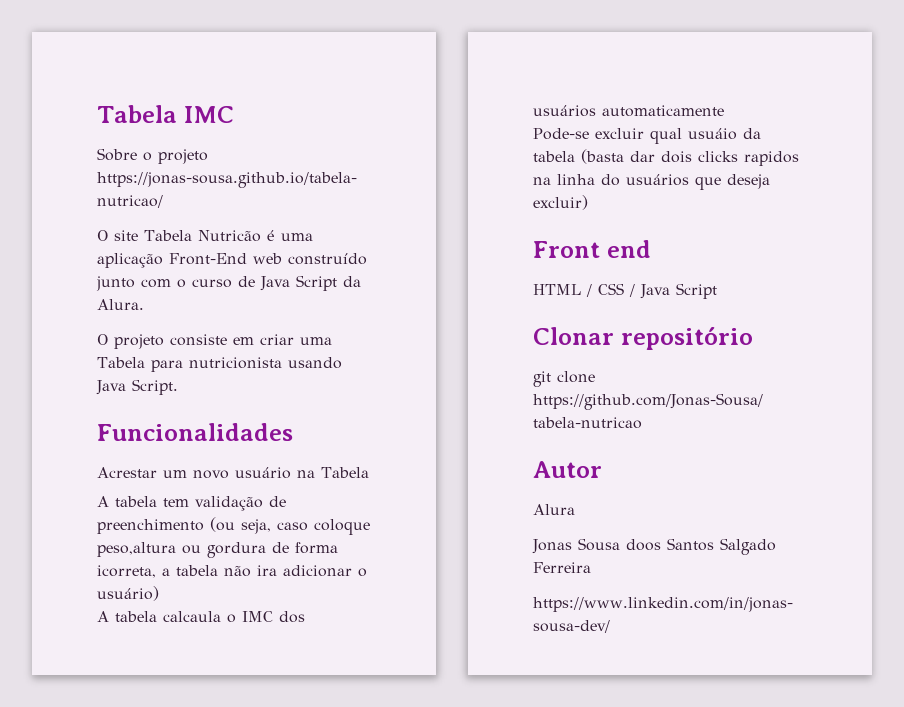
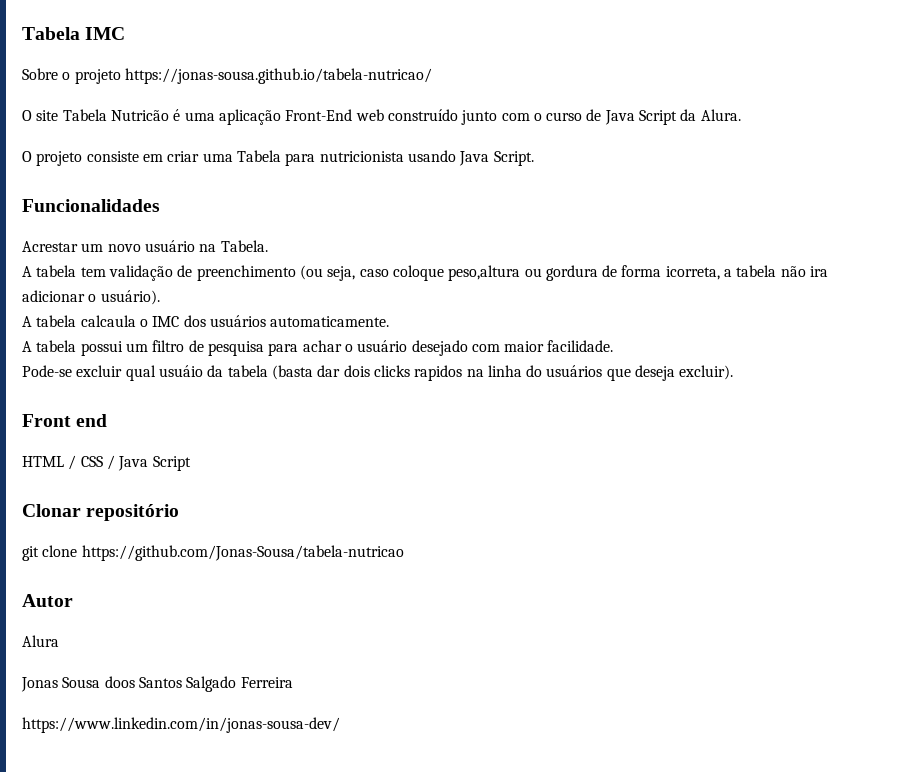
[321,467,369,478] Tabela -> [220,240,268,252] Tabela.
[97,586,159,601] usuário) -> [100,290,160,305] usuário).
[602,105,724,117] automaticamente -> [270,316,390,327] [22,340,614,356] automaticamente. // A tabela possui um filtro de pesquisa para achar o usuário desejado com maior facilidade.
[533,195,588,210] excluir) -> [679,365,734,380] excluir).

